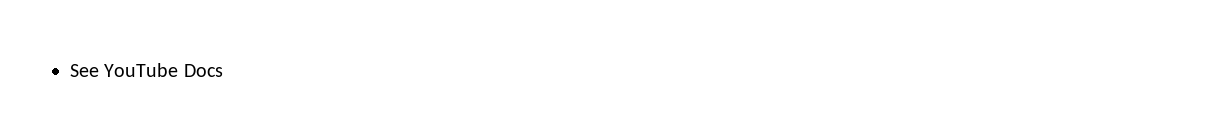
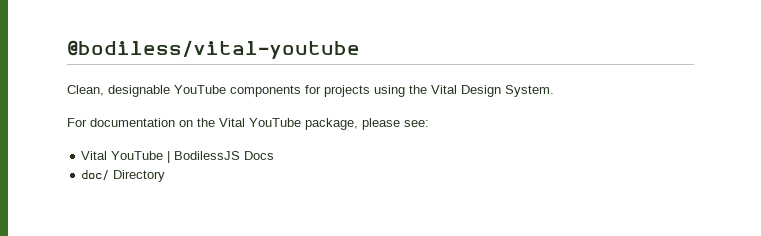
[70,63,179,77] See YouTube -> [67,40,360,59] [67,85,554,97] [67,118,429,130] [81,151,241,163] @bodiless/vital-youtube // Clean, designable YouTube components for projects using the Vital Design System. // For documentation on the Vital YouTube package, please see: // Vital YouTube | BodilessJS
(223, 70) none -> [81,170,166,182] // doc/ Directory

